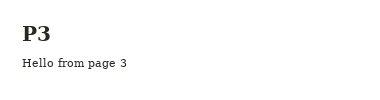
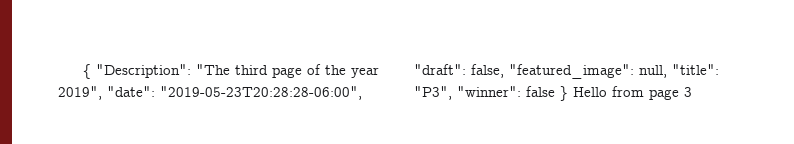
[22,26,51,41] P3 // -> [82,64,379,79] [58,86,362,100] [414,64,719,79] [414,86,568,101] { "Description": "The third page of the year 2019", "date": "2019-05-23T20:28:28-06:00", "draft": false, "featured_image": null, "title": "P3", "winner": false }

